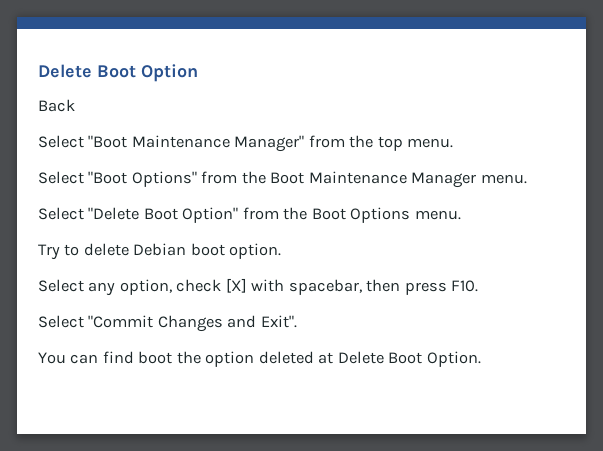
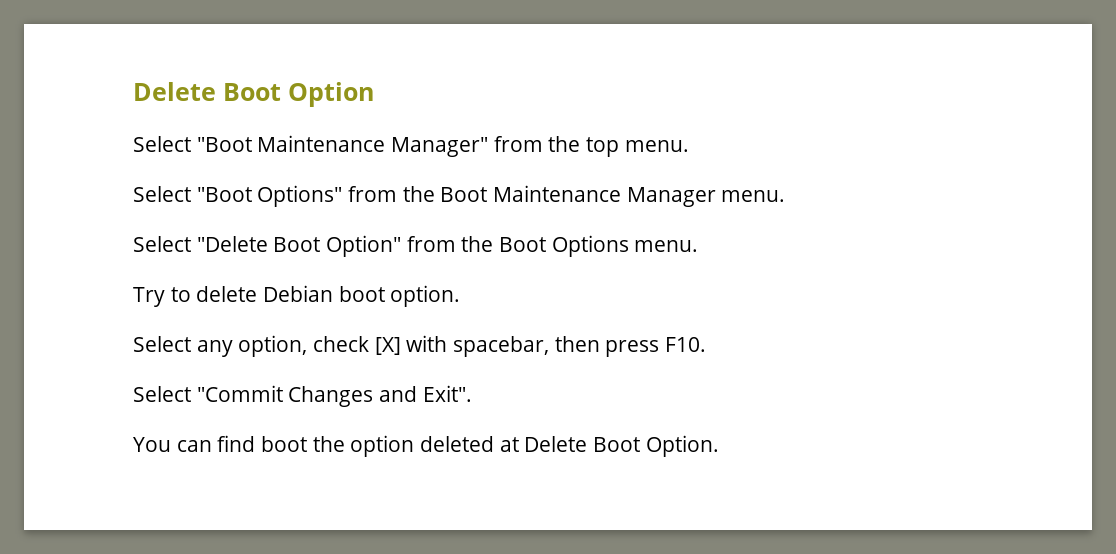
[38,99,75,112] // Back -> (374, 94) none

